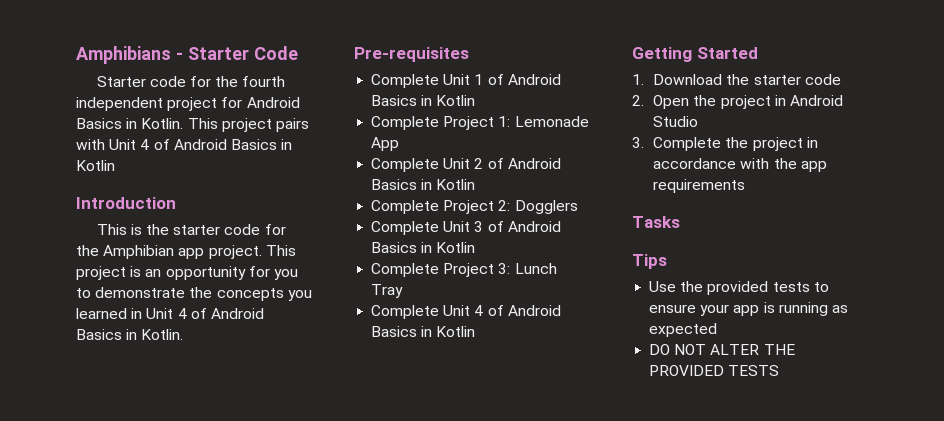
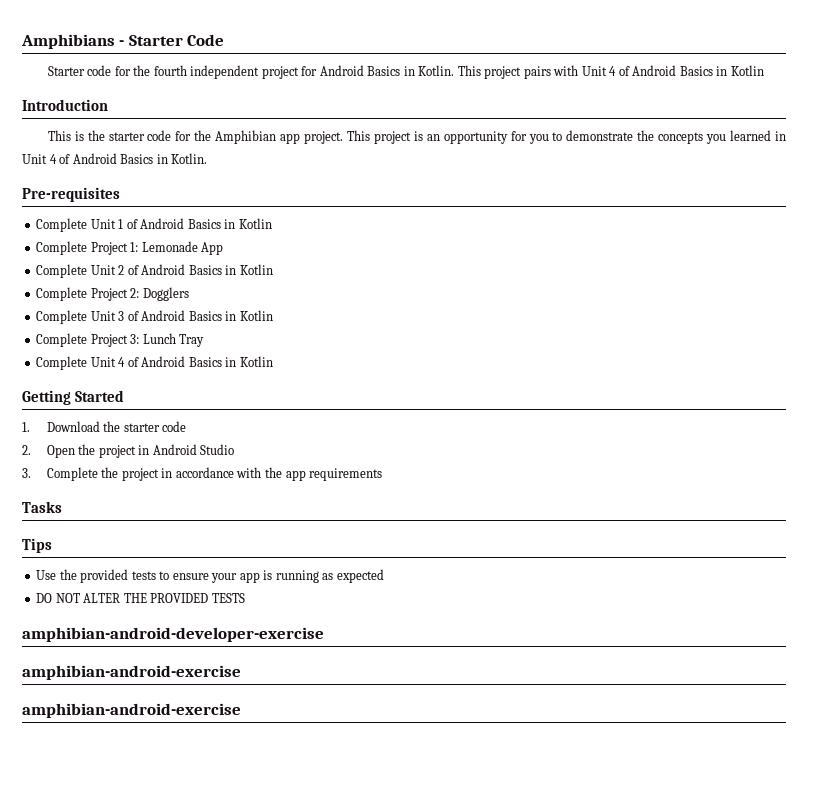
(780, 370) none -> [22,627,324,642] [22,665,241,680] [22,703,241,718] // amphibian-android-developer-exercise // amphibian-android-exercise // amphibian-android-exercise

